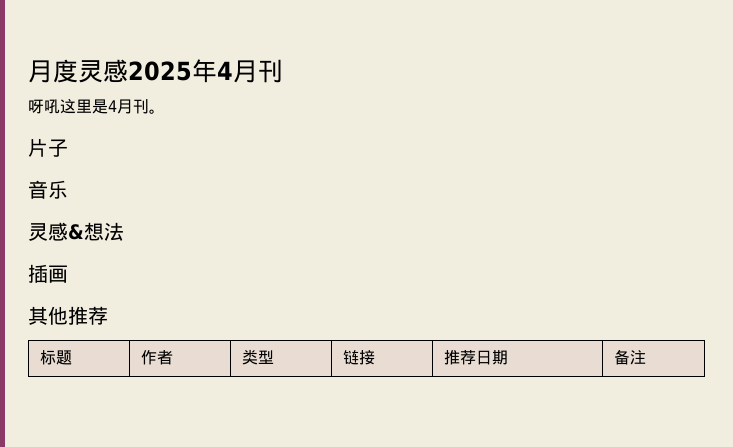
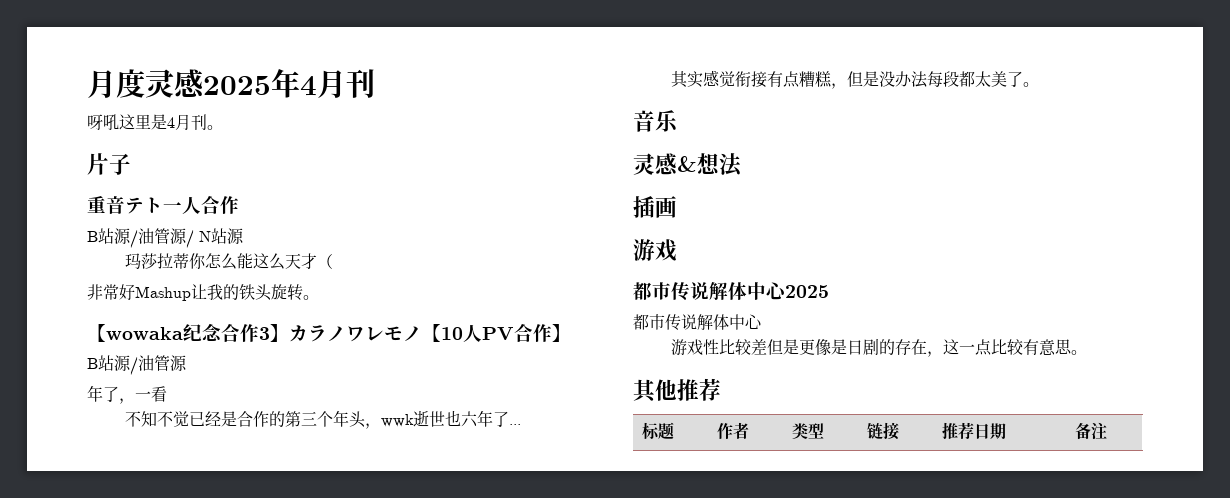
(68, 148) none -> [87,196,239,214] [87,228,244,248] [124,253,333,270] [87,284,319,301] [87,323,571,342] [87,355,187,375] [87,385,167,404] [124,410,521,429] [670,70,1039,89] // 重音テト一人合作 // B站源/油管源/ N站源 // 玛莎拉蒂你怎么能这么天才（ // 非常好Mashup让我的铁头旋转。 // 【wowaka纪念合作3】カラノワレモノ【10人PV合作】 // B站源/油管源 // 年了，一看 // 不知不觉已经是合作的第三个年头，wwk逝世也六年了... // 其实感觉衔接有点糟糕，但是没办法每段都太美了。
(68, 274) none -> [633,239,677,262] [633,282,829,301] [633,314,762,331] [670,338,1087,357] // 游戏 // 都市传说解体中心2025 // 都市传说解体中心 // 游戏性比较差但是更像是日剧的存在，这一点比较有意思。

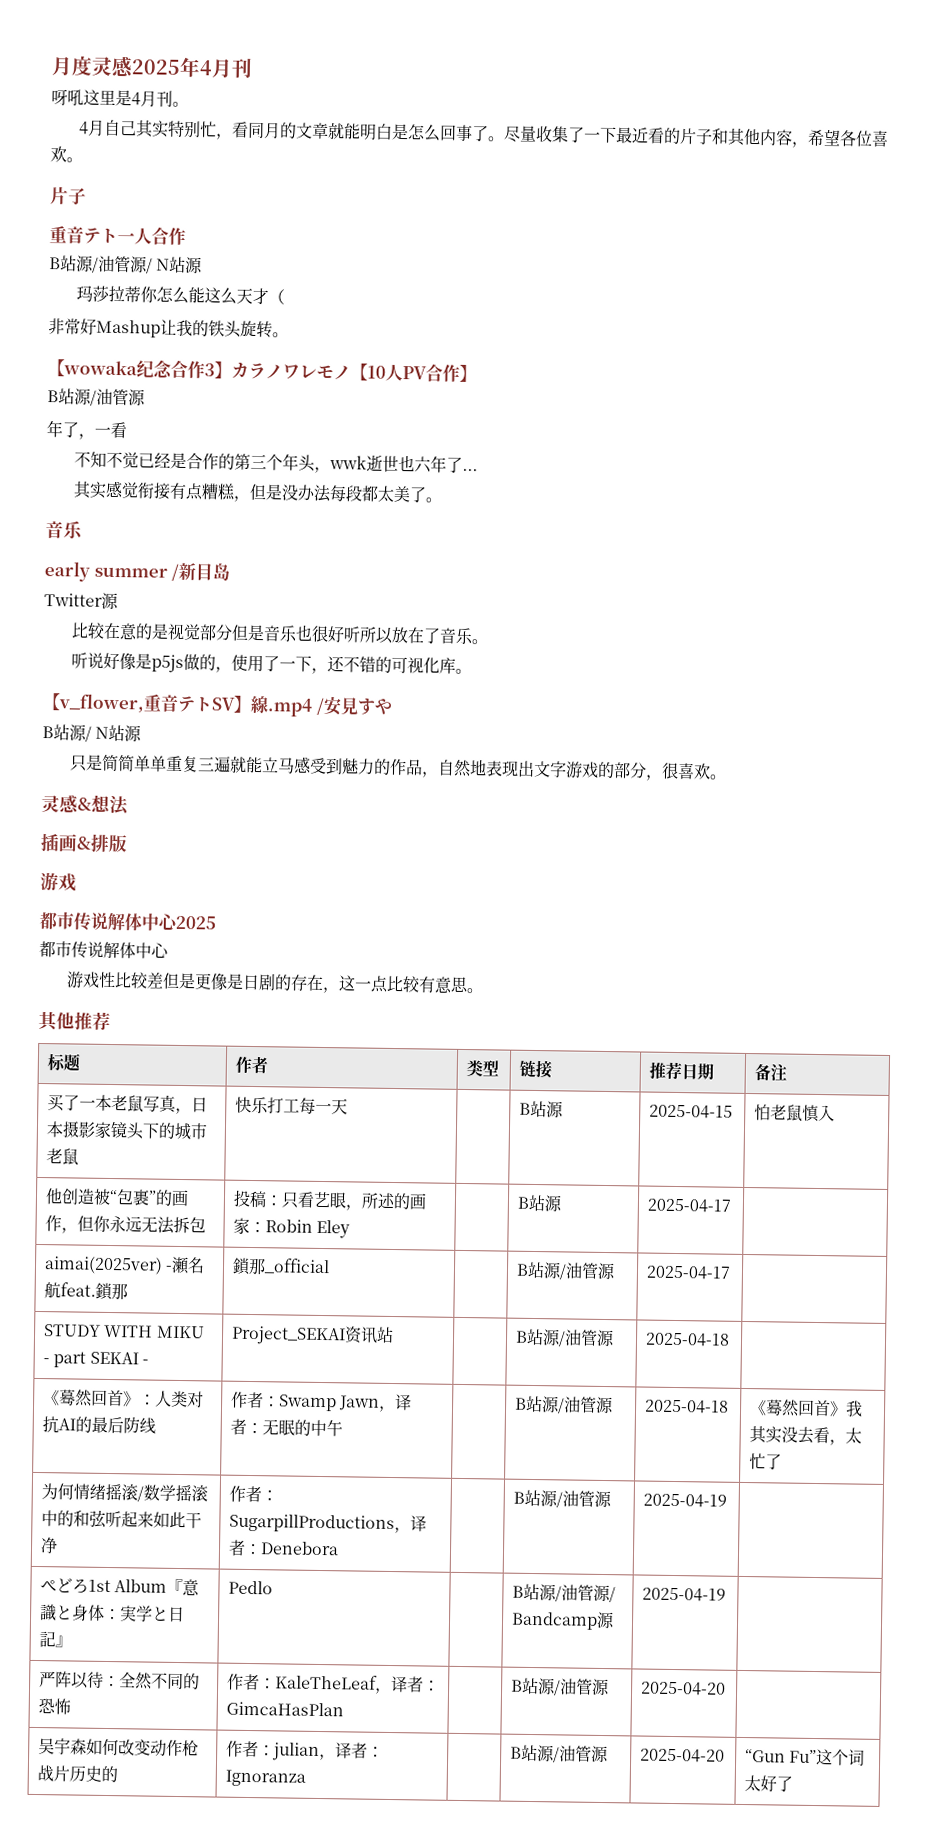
(223, 127) none -> [79,119,890,148] [50,146,83,163] // 4月自己其实特别忙，看同月的文章就能明白是怎么回事了。尽量收集了一下最近看的片子和其他内容，希望各位喜欢。
(678, 121) none -> [44,561,231,582] [44,592,119,610] [71,622,489,645] [71,652,473,675] [42,692,393,717] [42,724,143,742] [69,754,728,781] // early summer /新目岛 // Twitter源 // 比较在意的是视觉部分但是音乐也很好听所以放在了音乐。 // 听说好像是p5js做的，使用了一下，还不错的可视化库。 // 【v_flower,重音テトSV】線.mp4 /安見すや // B站源/ N站源 // 只是简简单单重复三遍就能立马感受到魅力的作品，自然地表现出文字游戏的部分，很喜欢。
(677, 207) none -> [76,833,128,853] &排版
(1107, 431) none -> [46,1094,208,1115] [45,1120,208,1141] [45,1148,79,1166] [234,1096,348,1115] [518,1100,564,1118] [648,1104,733,1119] [753,1104,835,1122] [44,1188,189,1207] [44,1215,206,1234] [232,1189,427,1211] [232,1217,351,1239] [516,1194,563,1212] [646,1198,732,1213] [43,1256,206,1275] [43,1282,128,1301] [231,1257,330,1276] [515,1261,616,1280] [645,1265,731,1280] [43,1324,205,1339] [42,1351,149,1368] [230,1325,394,1346] [514,1328,615,1347] [644,1332,730,1347] [42,1389,204,1408] [41,1416,156,1434] [230,1391,413,1413] [229,1418,343,1437] [514,1395,614,1414] [643,1399,729,1414] [748,1399,863,1417] [748,1426,862,1446] [748,1453,782,1470] [40,1483,208,1502] [40,1509,202,1529] [39,1537,58,1554] [228,1485,278,1503] [228,1513,427,1534] [227,1539,339,1556] [512,1489,612,1508] [642,1493,727,1508] [39,1578,201,1597] [38,1604,185,1623] [38,1631,72,1648] [227,1580,273,1595] [511,1583,616,1603] [510,1611,615,1630] [641,1587,726,1602] [38,1671,200,1690] [37,1698,71,1715] [226,1673,440,1695] [225,1701,344,1717] [510,1677,610,1696] [640,1681,726,1696] [37,1738,199,1757] [36,1765,118,1783] [225,1740,384,1762] [224,1769,306,1787] [509,1744,609,1763] [639,1748,725,1763] [744,1749,866,1766] [743,1775,793,1792] // 买了一本老鼠写真，日本摄影家镜头下的城市老鼠 | 快乐打工每一天 | | B站源 | 2025-04-15 | 怕老鼠慎入 // 他创造被“包裹”的画作，但你永远无法拆包 | 投稿：只看艺眼，所述的画家：Robin Eley | | B站源 | 2025-04-17 | // aimai(2025ver) -瀬名航feat.鎖那 | 鎖那_official | | B站源/油管源 | 2025-04-17 | // STUDY WITH MIKU - part SEKAI - | Project_SEKAI资讯站 | | B站源/油管源 | 2025-04-18 | // 《蓦然回首》：人类对抗AI的最后防线 | 作者：Swamp Jawn，译者：无眠的中午 | | B站源/油管源 | 2025-04-18 | 《蓦然回首》我其实没去看，太忙了 // 为何情绪摇滚/数学摇滚中的和弦听起来如此干净 | 作者：SugarpillProductions，译者：Denebora | | B站源/油管源 | 2025-04-19 | // ぺどろ1st Album『意識と身体：実学と日記』 | Pedlo | | B站源/油管源/ Bandcamp源 | 2025-04-19 | // 严阵以待：全然不同的恐怖 | 作者：KaleTheLeaf，译者：GimcaHasPlan | | B站源/油管源 | 2025-04-20 | // 吴宇森如何改变动作枪战片历史的 | 作者：julian，译者：Ignoranza | | B站源/油管源 | 2025-04-20 | “Gun Fu”这个词太好了

